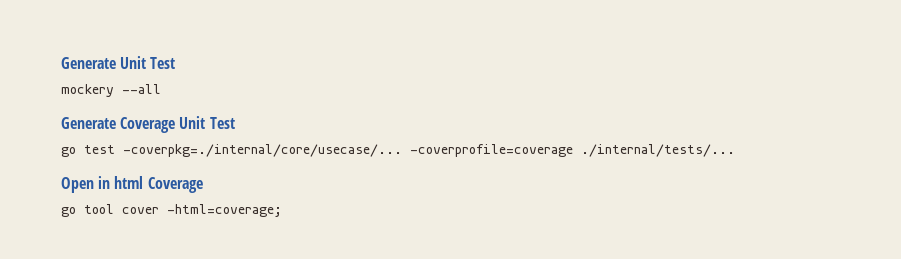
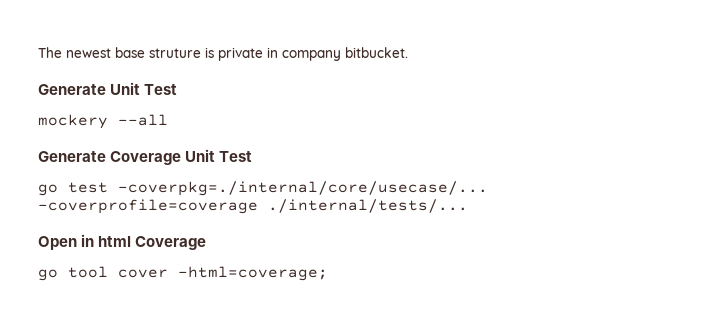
(61, 63) none -> [38,47,408,61] The newest base struture is private in company bitbucket. //

